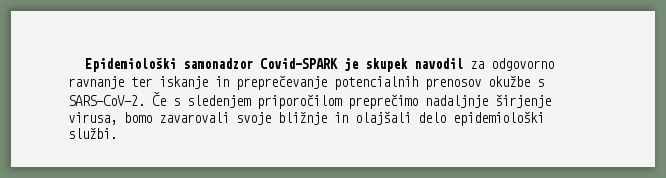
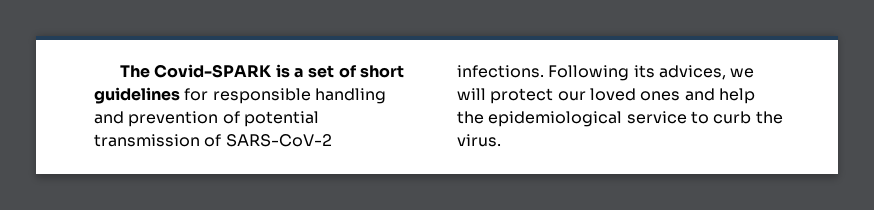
[85,58,555,72] [68,75,544,90] [68,92,551,109] [68,111,544,126] [68,128,117,139] Epidemiološki samonadzor Covid-SPARK je skupek navodil za odgovorno ravnanje ter iskanje in preprečevanje potencialnih prenosov okužbe s SARS-CoV-2. Če s sledenjem priporočilom preprečimo nadaljnje širjenje virusa, bomo zavarovali svoje bližnje in olajšali delo epidemiološki službi. -> [120,64,404,78] [94,87,386,104] [94,111,319,127] [94,134,332,147] [457,65,755,81] [457,88,755,104] [457,111,783,127] [457,134,501,147] The Covid-SPARK is a set of short guidelines for responsible handling and prevention of potential transmission of SARS-CoV-2 infections. Following its advices, we will protect our loved ones and help the epidemiological service to curb the virus.

